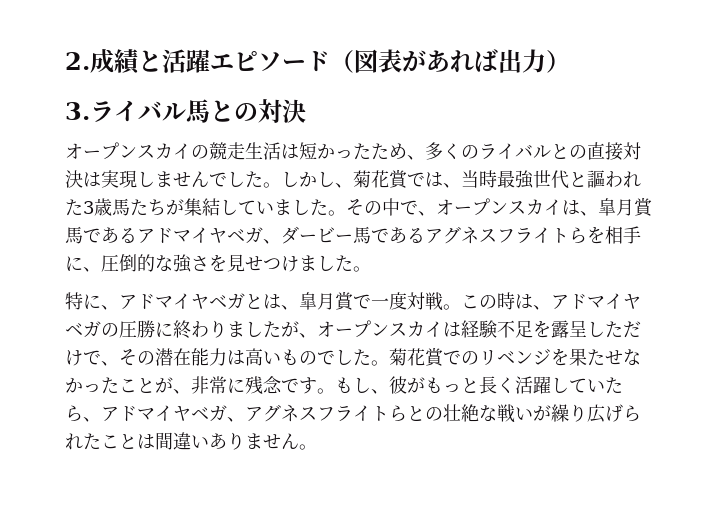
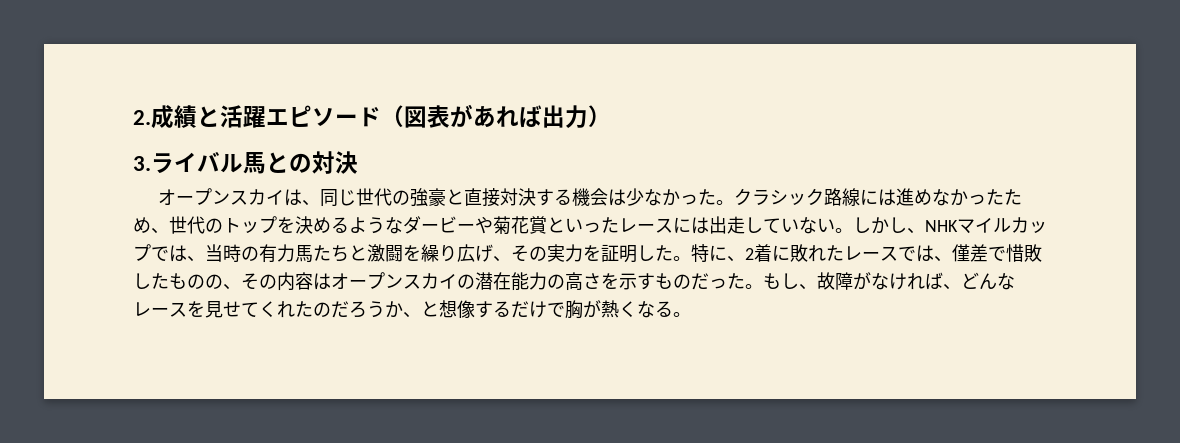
[191,142,641,161] [65,169,641,189] [65,197,653,217] [65,226,641,244] [65,254,371,273] [65,291,641,311] [65,320,641,339] [65,347,641,367] [65,376,623,395] [65,404,641,423] [65,432,299,450] の競走生活は短かったため、多くのライバルとの直接対決は実現しませんでした。しかし、菊花賞では、当時最強世代と謳われた3歳馬たちが集結していました。その中で、オープンスカイは、皐月賞馬であるアドマイヤベガ、ダービー馬であるアグネスフライトらを相手に、圧倒的な強さを見せつけました。 // 特に、アドマイヤベガとは、皐月賞で一度対戦。この時は、アドマイヤベガの圧勝に終わりましたが、オープンスカイは経験不足を露呈しただけで、その潜在能力は高いものでした。菊花賞でのリベンジを果たせなかったことが、非常に残念です。もし、彼がもっと長く活躍していたら、アドマイヤベガ、アグネスフライトらとの壮絶な戦いが繰り広げられたことは間違いありません -> [284,188,1023,207] [133,216,1047,235] [133,244,1042,263] [133,272,1015,291] [133,300,673,319] は、同じ世代の強豪と直接対決する機会は少なかった。クラシック路線には進めなかったため、世代のトップを決めるようなダービーや菊花賞といったレースには出走していない。しかし、NHKマイルカップでは、当時の有力馬たちと激闘を繰り広げ、その実力を証明した。特に、2着に敗れたレースでは、僅差で惜敗したものの、その内容はオープンスカイの潜在能力の高さを示すものだった。もし、故障がなければ、どんなレースを見せてくれたのだろうか、と想像するだけで胸が熱くなる

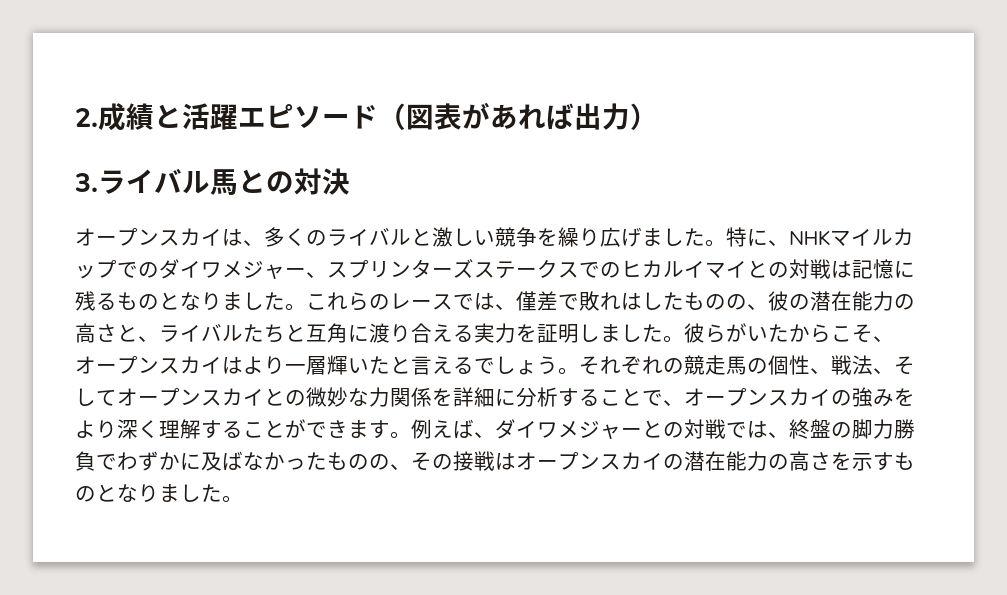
[320,188,1023,207] [133,216,907,235] 同じ世代の強豪と直接対決する機会は少なかった。クラシック路線には進めなかったため、世代のトップを決めるようなダービーや菊花賞といったレースには出走していない。しかし -> [264,227,768,247] 多くのライバルと激しい競争を繰り広げました。特に
[169,244,844,263] は、当時の有力馬たちと激闘を繰り広げ、その実力を証明した。特に、2着に敗れた -> [138,259,915,279] [75,291,390,311] のダイワメジャー、スプリンターズステークスでのヒカルイマイとの対戦は記憶に残るものとなりました。これらの
[1006,244,1042,262] 惜敗 -> [579,291,642,311] 敗れは
[241,272,313,291] その内容 -> [768,291,915,311] [75,323,894,343] [75,355,915,375] [75,387,915,407] [75,419,915,439] [75,451,495,471] 彼の潜在能力の高さと、ライバルたちと互角に渡り合える実力を証明しました。彼らがいたからこそ、オープンスカイはより一層輝いたと言えるでしょう。それぞれの競走馬の個性、戦法、そしてオープンスカイとの微妙な力関係を詳細に分析することで、オープンスカイの強みをより深く理解することができます。例えば、ダイワメジャーとの対戦では、終盤の脚力勝負でわずかに及ばなかったものの、その接戦
[691,272,1015,290] [133,300,673,319] だった。もし、故障がなければ、どんなレースを見せてくれたのだろうか、と想像するだけで胸が熱くなる -> [96,484,222,503] となりました

